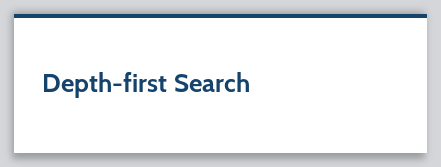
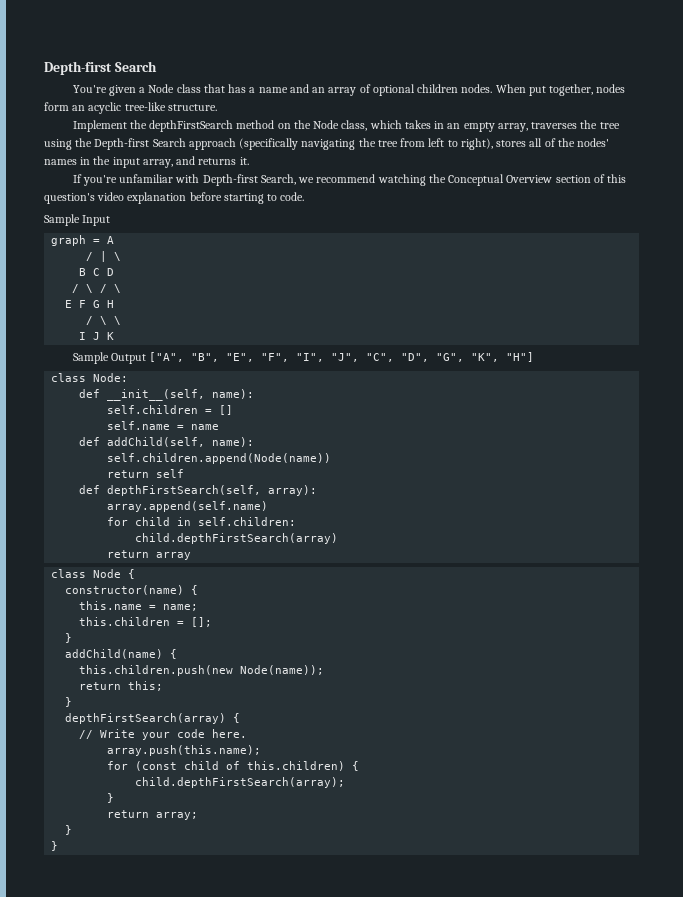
[42,72,251,98] Depth-first Search -> [44,61,157,75] [72,84,626,96] [44,102,217,114] [72,120,620,132] [44,138,610,150] [44,156,249,168] [72,174,627,186] [44,192,305,204] [44,214,111,226] [51,235,115,246] [86,251,122,262] [79,268,115,276] [72,284,122,293] [65,300,115,308] [86,316,122,325] [79,332,115,340] [72,352,535,364] [51,373,129,382] [79,389,255,401] [107,405,234,415] [107,421,220,430] [79,437,255,447] [107,453,332,464] [107,469,185,478] [79,485,318,496] [107,501,269,512] [107,517,297,526] [135,533,339,544] [107,550,192,560] [51,569,136,579] [65,585,199,595] [79,601,199,611] [79,617,213,627] [65,633,73,643] [65,649,178,659] [79,665,325,676] [79,681,164,691] [65,697,73,707] [65,713,241,724] [79,729,248,740] [107,745,262,756] [107,761,360,771] [135,777,346,788] [107,793,115,803] [107,810,199,820] [65,825,73,835] [51,841,59,851] Depth-first Search // You're given a Node class that has a name and an array of optional children nodes. When put together, nodes form an acyclic tree-like structure. // Implement the depthFirstSearch method on the Node class, which takes in an empty array, traverses the tree using the Depth-first Search approach (specifically navigating the tree from left to right), stores all of the nodes' names in the input array, and returns it. // If you're unfamiliar with Depth-first Search, we recommend watching the Conceptual Overview section of this question's video explanation before starting to code. // Sample Input // graph = A // / | \ // B C D // / \ / \ // E F G H // / \ \ // I J K // Sample Output ["A", "B", "E", "F", "I", "J", "C", "D", "G", "K", "H"] // class Node: // def __init__(self, name): // self.children = [] // self.name = name // def addChild(self, name): // self.children.append(Node(name)) // return self // def depthFirstSearch(self, array): // array.append(self.name) // for child in self.children: // child.depthFirstSearch(array) // return array // class Node { // constructor(name) { // this.name = name; // this.children = []; // } // addChild(name) { // this.children.push(new Node(name)); // return this; // } // depthFirstSearch(array) { // // Write your code here. // array.push(this.name); // for (const child of this.children) { // child.depthFirstSearch(array); // } // return array; // } // }

